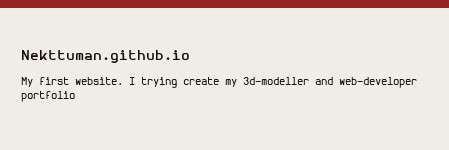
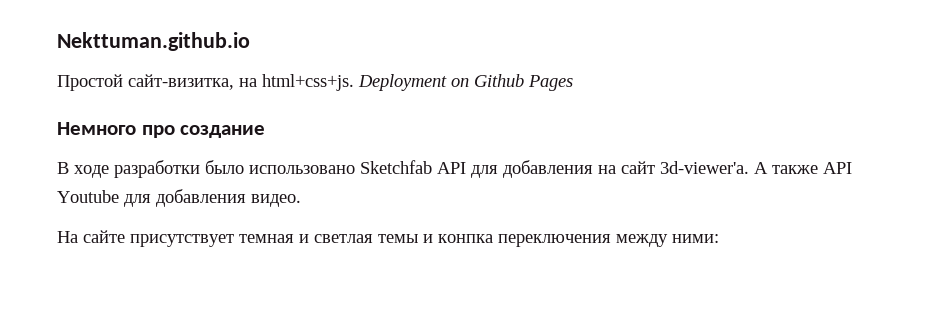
[21,77,417,88] [21,91,75,102] My first website. I trying create my 3d-modeller and web-developer portfolio -> [57,74,573,91] [57,122,266,138] [57,160,852,178] [57,189,301,207] [57,230,719,247] Простой сайт-визитка, на html+css+js. Deployment on Github Pages // Немного про создание // В ходе разработки было использовано Sketchfab API для добавления на сайт 3d-viewer'а. А также API Youtube для добавления видео. // На сайте присутствует темная и светлая темы и конпка переключения между ними:

